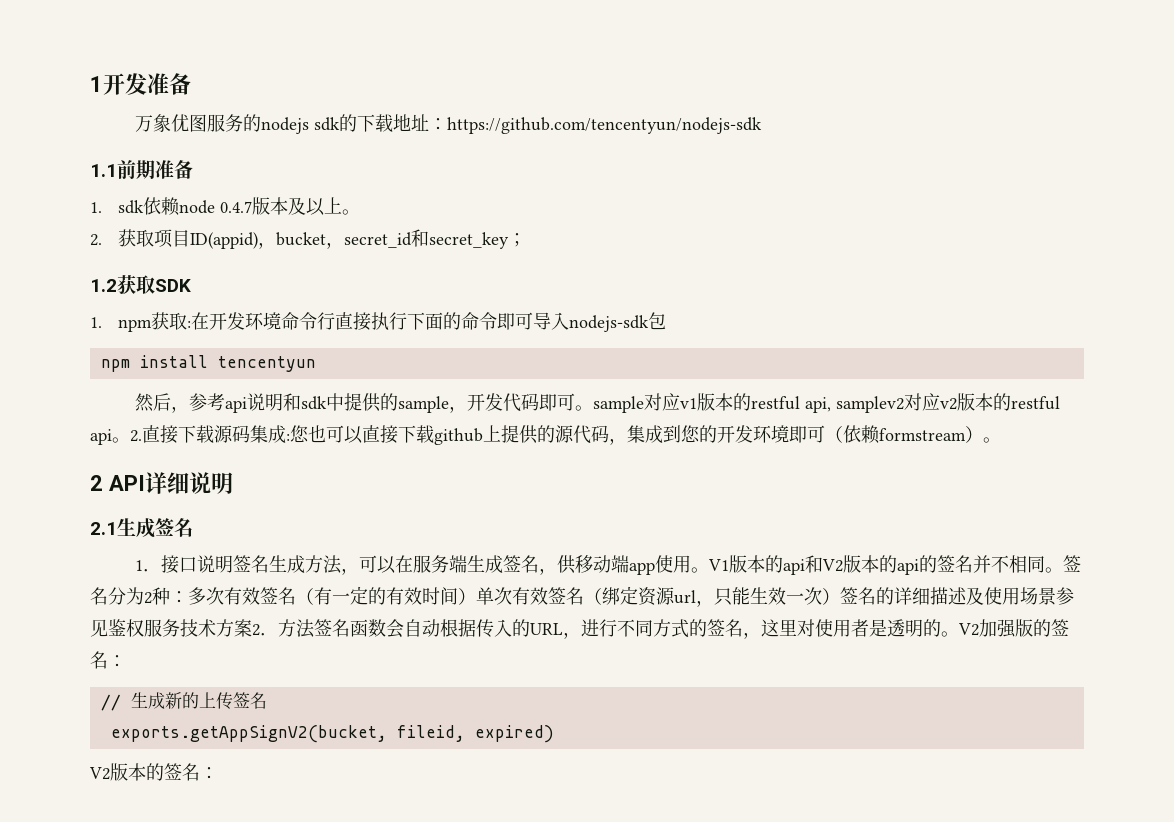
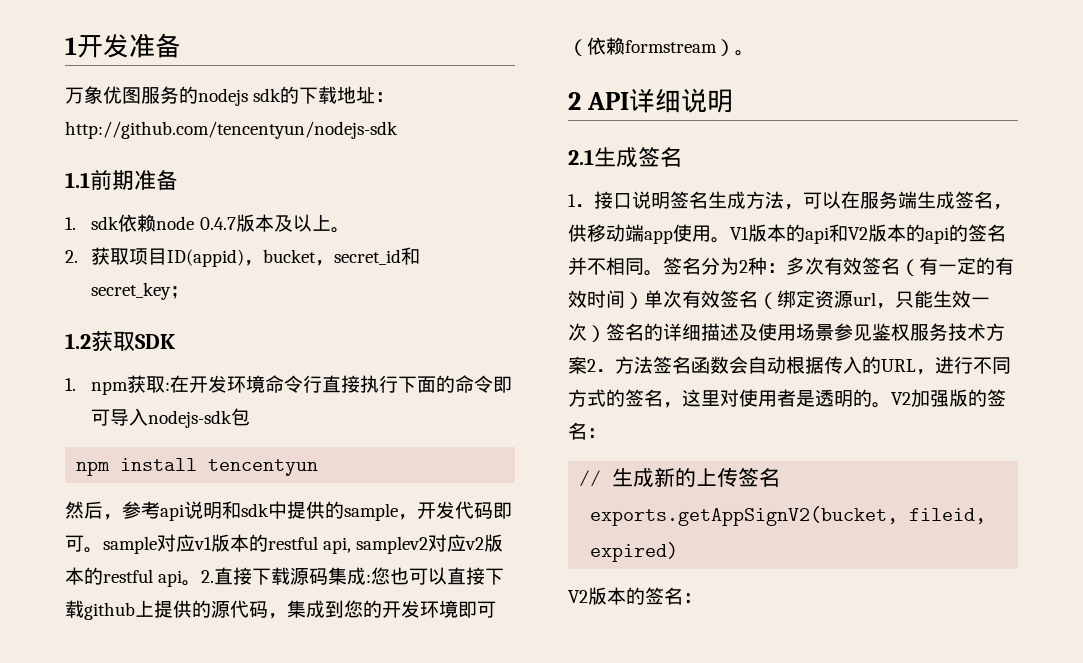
[447,117,763,134] https://github.com/tencentyun/nodejs-sdk -> [65,121,398,139] http://github.com/tencentyun/nodejs-sdk

